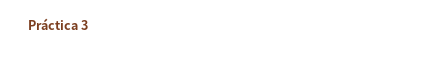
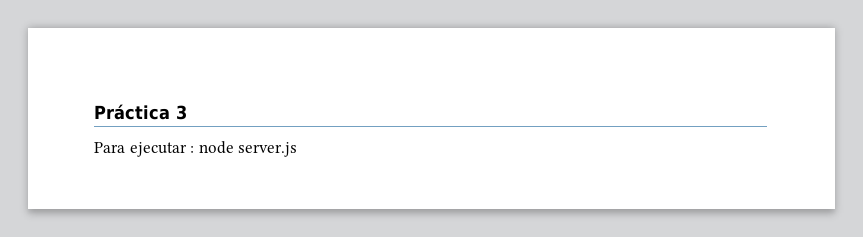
(89, 25) none -> [94,141,298,157] // Para ejecutar : node server.js

